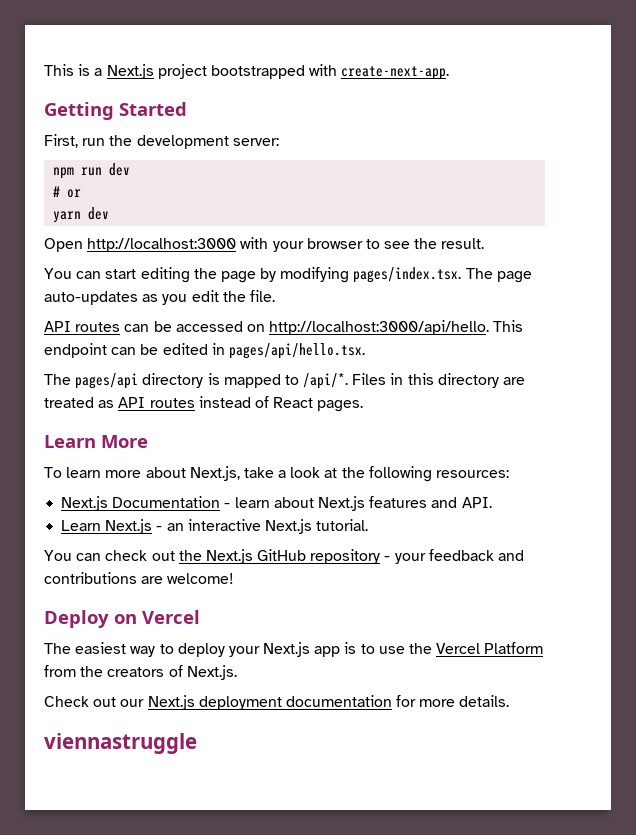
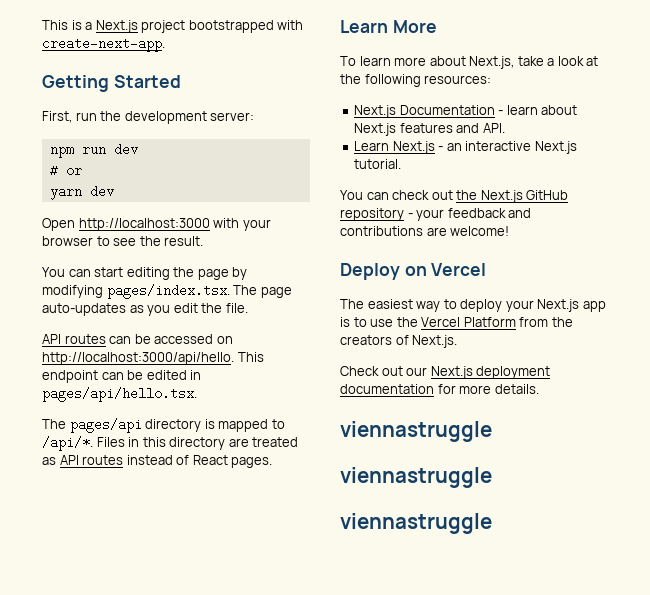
(197, 743) none -> [340,467,492,488] [340,513,492,534] // viennastruggle // viennastruggle

